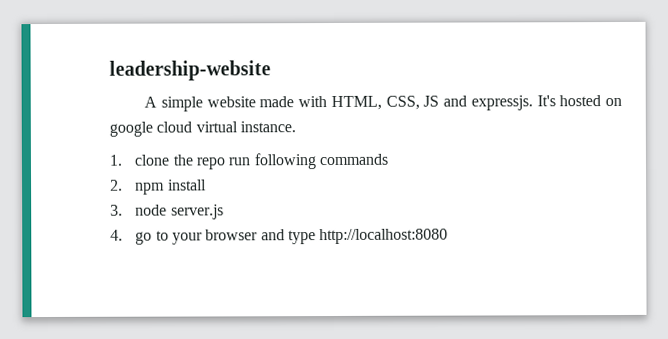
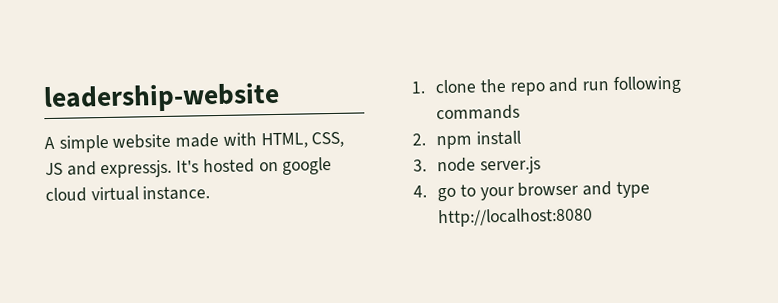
(225, 163) none -> [548,77,579,93] and

